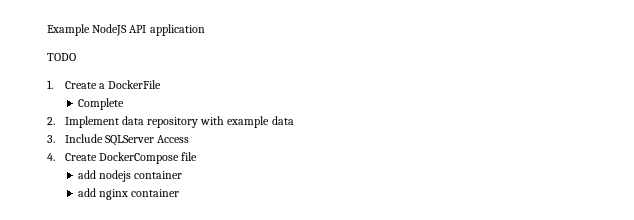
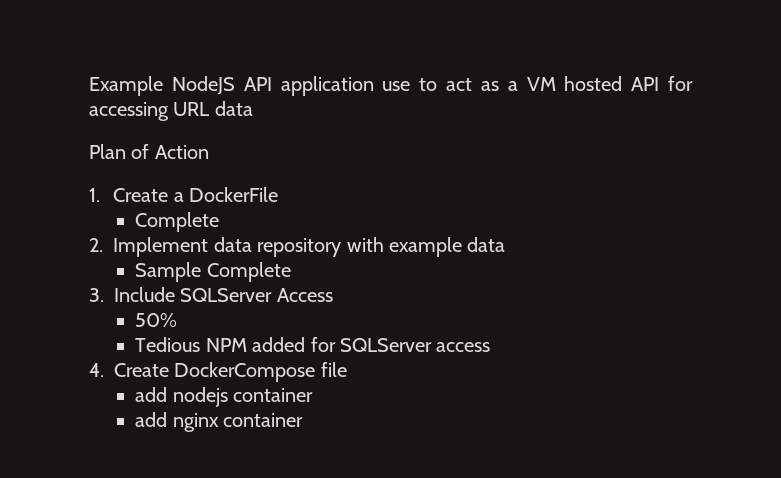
[47,53,76,61] // TODO -> [382,76,693,91] [89,101,253,121] [89,144,209,159] use to act as a VM hosted API for accessing URL data // Plan of Action
(294, 120) none -> [135,262,291,282] // Sample Complete
(189, 139) none -> [135,313,178,327] [135,337,491,352] // 50% // Tedious NPM added for SQLServer access

